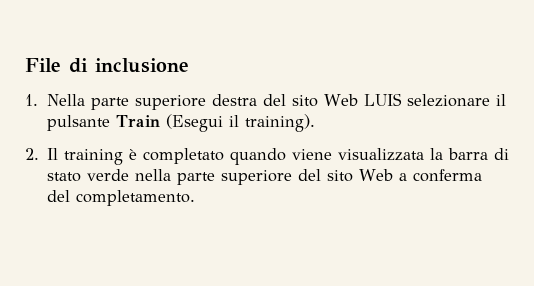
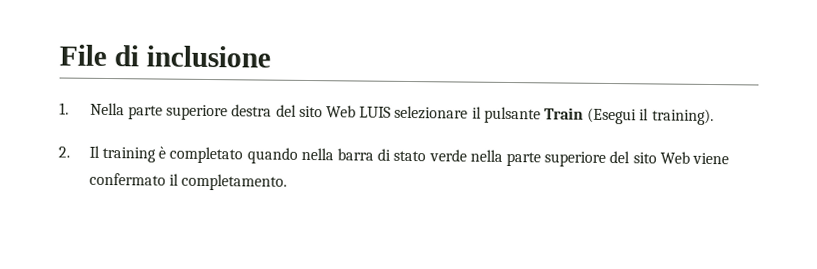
[292,148,444,161] viene visualizzata la -> [300,147,334,161] nella
[399,169,483,182] [47,190,71,202] a conferma del -> [691,152,729,165] [88,172,180,186] viene confermato il

